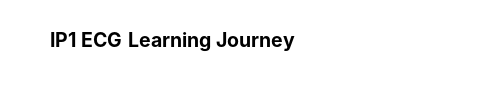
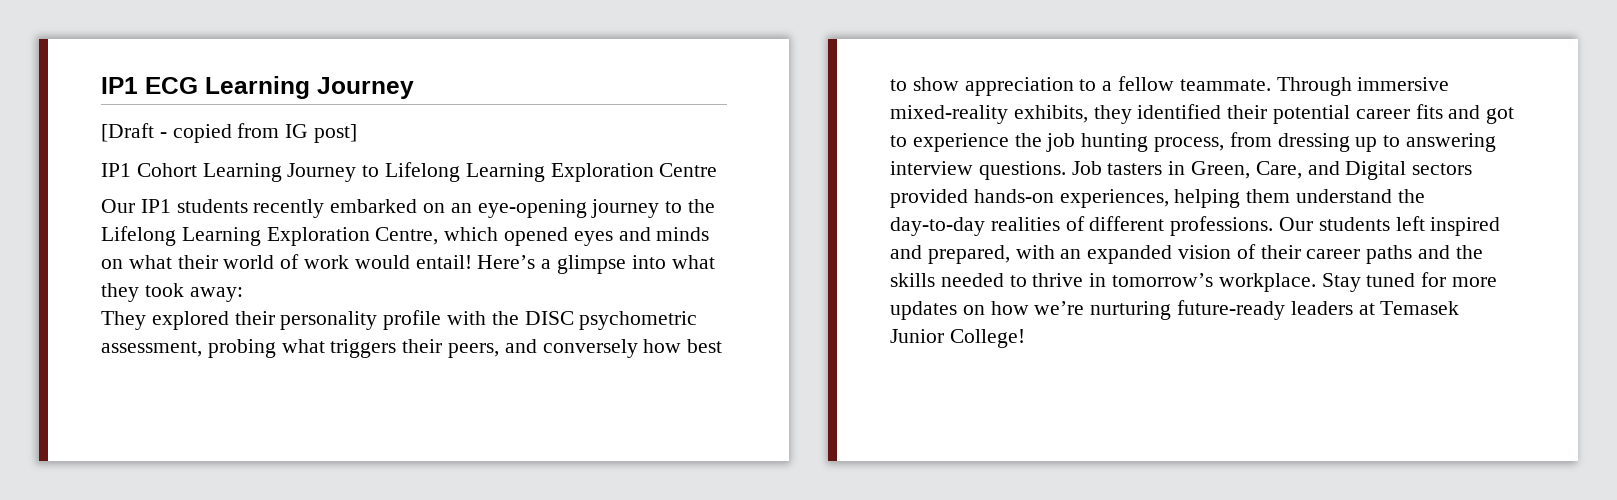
(295, 41) none -> [101,123,358,143] [101,162,718,182] [101,199,716,218] [101,226,710,246] [101,254,715,274] [101,283,243,302] [101,310,698,330] [101,339,723,358] [890,76,1450,96] [890,104,1515,124] [890,132,1497,152] [890,161,1473,180] [890,189,1425,208] [890,216,1501,236] [890,244,1483,264] [890,272,1498,292] [890,300,1460,320] [890,329,1025,348] // [Draft - copied from IG post] // IP1 Cohort Learning Journey to Lifelong Learning Exploration Centre // Our IP1 students recently embarked on an eye-opening journey to the Lifelong Learning Exploration Centre, which opened eyes and minds on what their world of work would entail! Here’s a glimpse into what they took away: // They explored their personality profile with the DISC psychometric assessment, probing what triggers their peers, and conversely how best to show appreciation to a fellow teammate. Through immersive mixed-reality exhibits, they identified their potential career fits and got to experience the job hunting process, from dressing up to answering interview questions. Job tasters in Green, Care, and Digital sectors provided hands-on experiences, helping them understand the day-to-day realities of different professions. Our students left inspired and prepared, with an expanded vision of their career paths and the skills needed to thrive in tomorrow’s workplace. Stay tuned for more updates on how we’re nurturing future-ready leaders at Temasek Junior College!

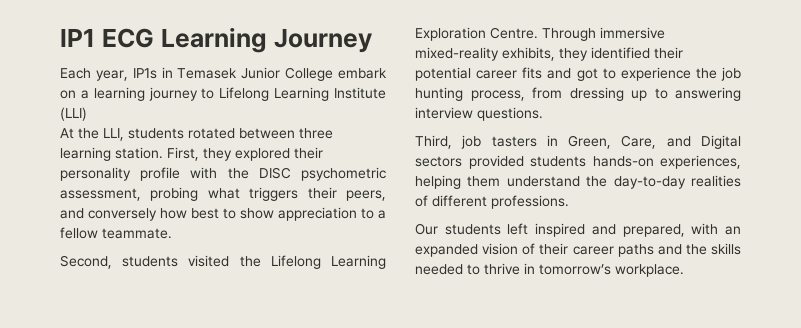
[101,123,358,143] [101,162,718,182] [101,199,716,218] [101,226,710,246] [101,254,715,274] [101,283,243,302] [101,311,146,330] [Draft - copied from IG post] // IP1 Cohort Learning Journey to Lifelong Learning Exploration Centre // Our IP1 students recently embarked on an eye-opening journey to the Lifelong Learning Exploration Centre, which opened eyes and minds on what their world of work would entail! Here’s a glimpse into what they took away: // They -> [60,67,387,81] [60,87,386,101] [60,107,87,121] [60,128,333,141] [60,147,232,161] Each year, IP1s in Temasek Junior College embark on a learning journey to Lifelong Learning Institute (LLI) // At the LLI, students rotated between three learning station. First, they
(1271, 85) none -> [60,255,386,269] [415,27,538,41] // Second, students visited the Lifelong Learning Exploration Centre.
[1071,161,1102,175] Job -> [415,135,482,149] // Third, job
(968, 198) none -> [530,156,586,167] students
(1274, 226) none -> (569, 202) //
[1321,272,1498,292] [890,300,1460,320] [890,329,1025,348] Stay tuned for more updates on how we’re nurturing future-ready leaders at Temasek Junior College! -> (684, 270) none

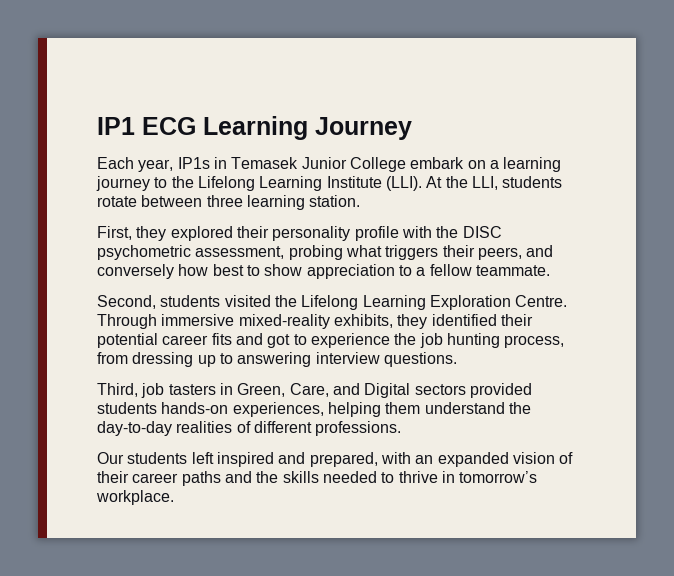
(215, 93) none -> [171,176,194,188] the
[60,107,87,121] (LLI) // -> [385,176,422,191] (LLI).
[188,128,235,139] rotated -> [97,196,137,207] rotate
(163, 153) none -> (361, 201) //

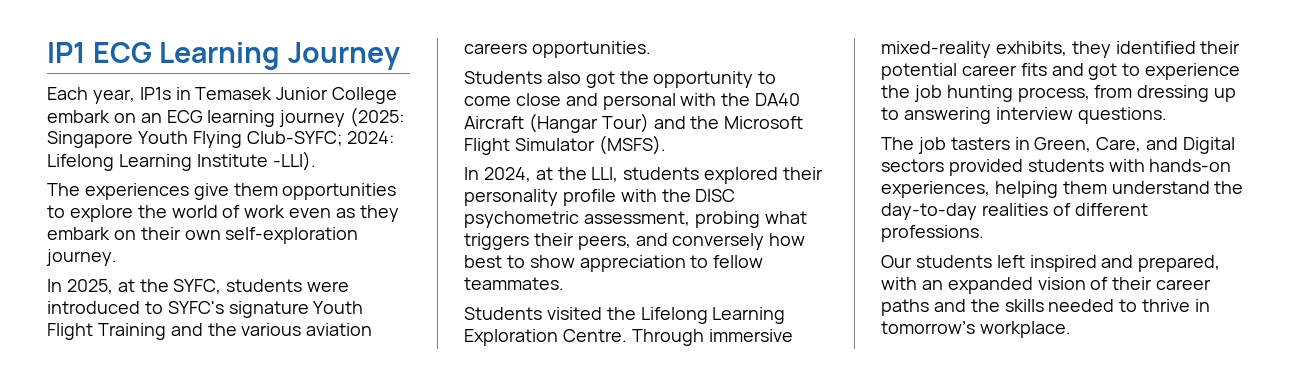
[489,157,562,172] [96,176,563,191] [97,195,361,210] [97,226,167,241] a learning journey to the Lifelong Learning Institute (LLI). At the LLI, students rotate between three learning station. // First, they -> [140,107,405,127] [47,131,395,148] [47,151,316,171] [47,183,397,200] [47,205,399,222] [47,227,359,244] [46,249,117,266] [47,279,350,294] [47,301,364,318] [47,323,373,340] [464,41,651,58] [464,71,777,88] [464,93,801,110] [464,113,804,133] [464,135,666,155] [464,167,700,182] an ECG learning journey (2025: Singapore Youth Flying Club-SYFC; 2024: Lifelong Learning Institute -LLI). // The experiences give them opportunities to explore the world of work even as they embark on their own self-exploration journey. // In 2025, at the SYFC, students were introduced to SYFC's signature Youth Flight Training and the various aviation careers opportunities. // Students also got the opportunity to come close and personal with the DA40 Aircraft (Hangar Tour) and the Microsoft Flight Simulator (MSFS). // In 2024, at the LLI, students
[416,264,550,276] [97,295,221,309] a fellow teammate. // Second, students -> [713,255,764,268] [464,277,564,290] [464,307,542,320] fellow teammates. // Students
[97,383,138,397] Third, -> [881,137,914,150] The
(157, 408) none -> [1108,159,1145,172] with

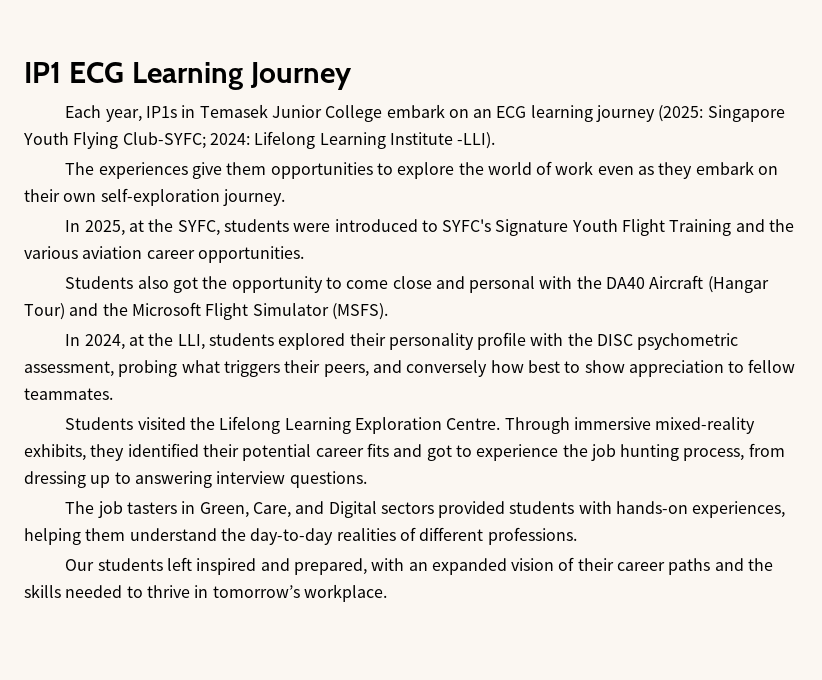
[228,301,309,318] signature -> [495,219,569,236] Signature
[464,43,527,54] careers -> [146,250,195,259] career

